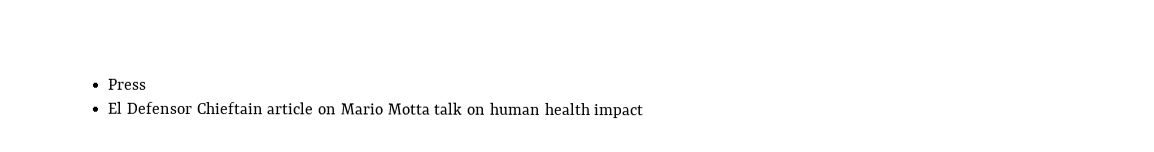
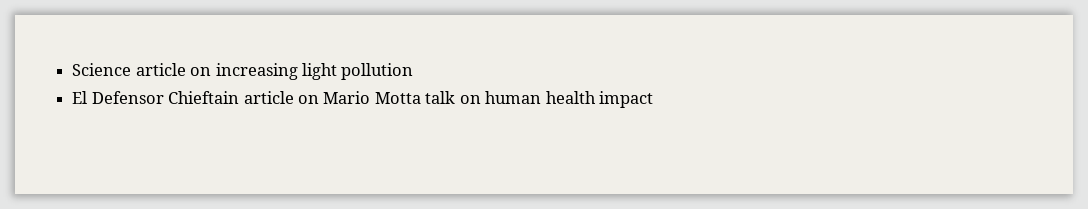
[107,78,147,90] Press -> [72,63,414,80] Science article on increasing light pollution

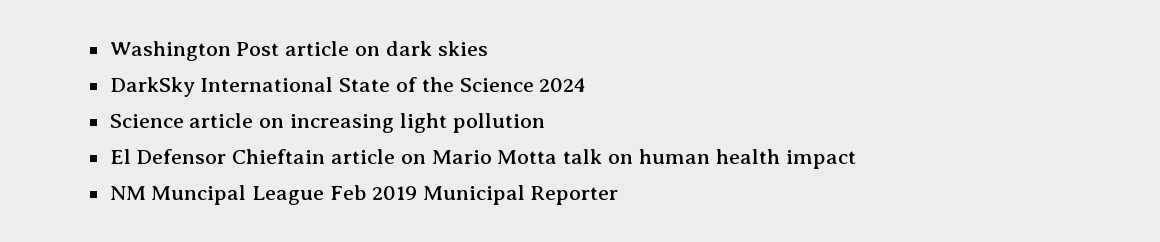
(72, 69) none -> [109,41,488,61] [109,77,587,97] Washington Post article on dark skies // DarkSky International State of the Science 2024 //
(654, 99) none -> [109,185,619,205] // NM Muncipal League Feb 2019 Municipal Reporter

